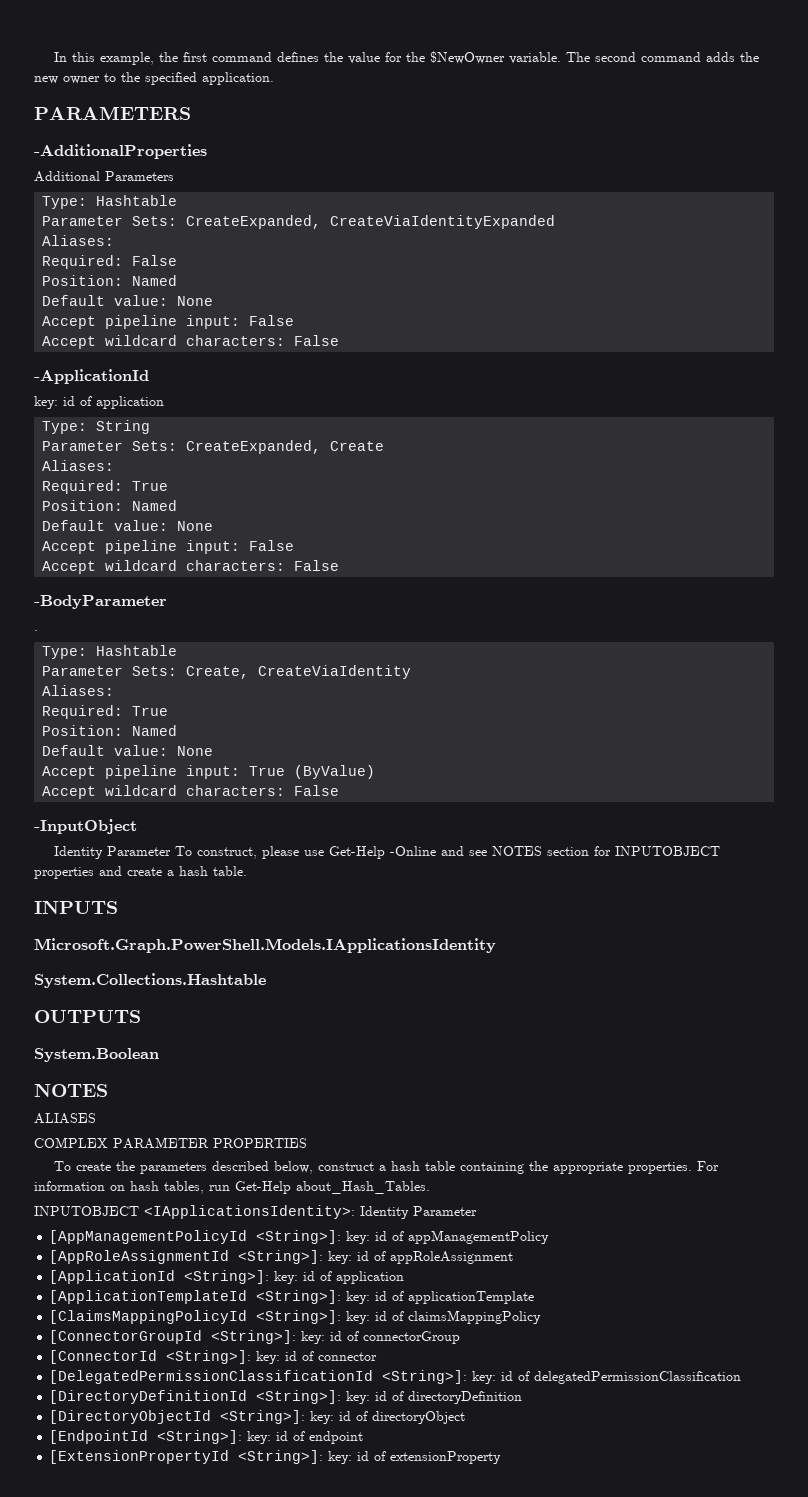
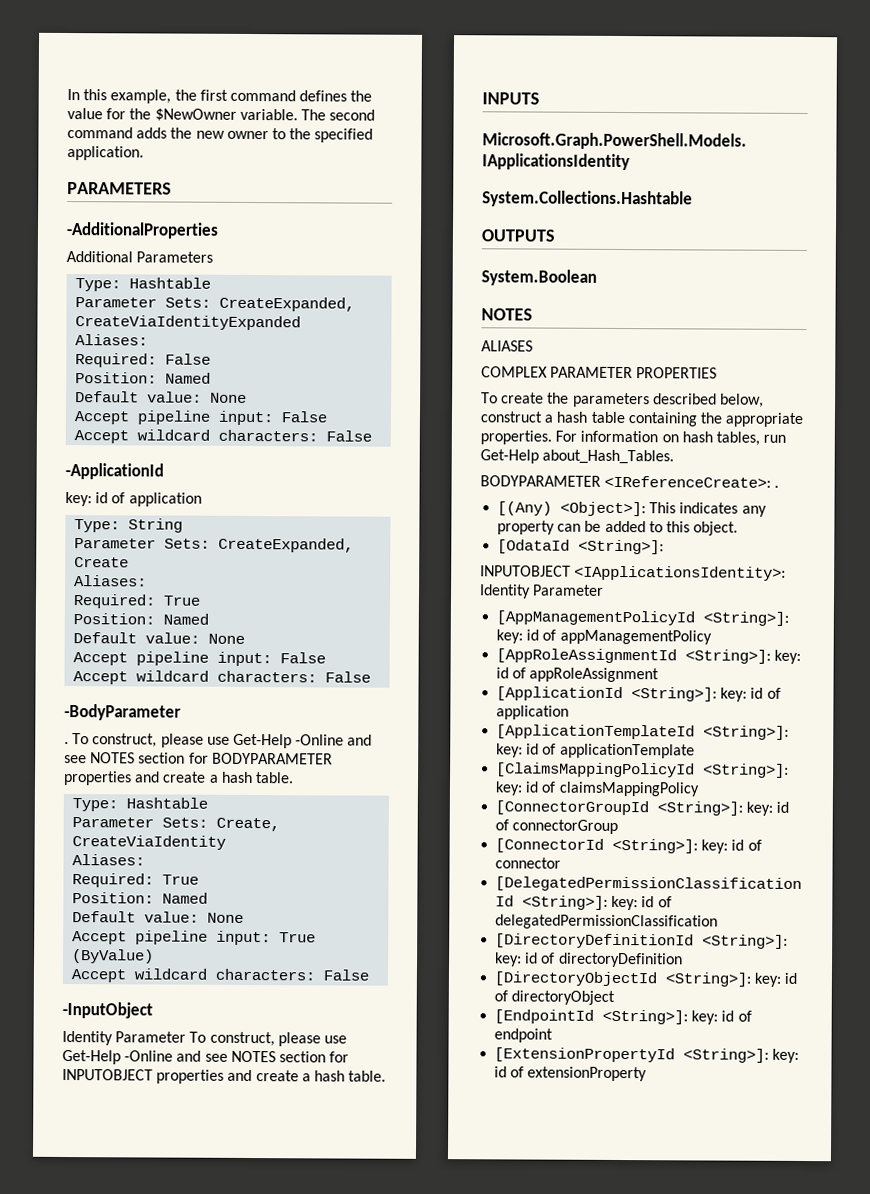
(38, 630) none -> [72,733,373,749] [64,752,333,765] [63,770,294,786] To construct, please use Get-Help -Online and see NOTES section for BODYPARAMETER properties and create a hash table.
(430, 1187) none -> [480,475,780,488] [497,501,767,517] [497,520,739,536] [497,539,665,555] // BODYPARAMETER <IReferenceCreate>: . // [(Any) <Object>]: This indicates any property can be added to this object. // [OdataId <String>]:

